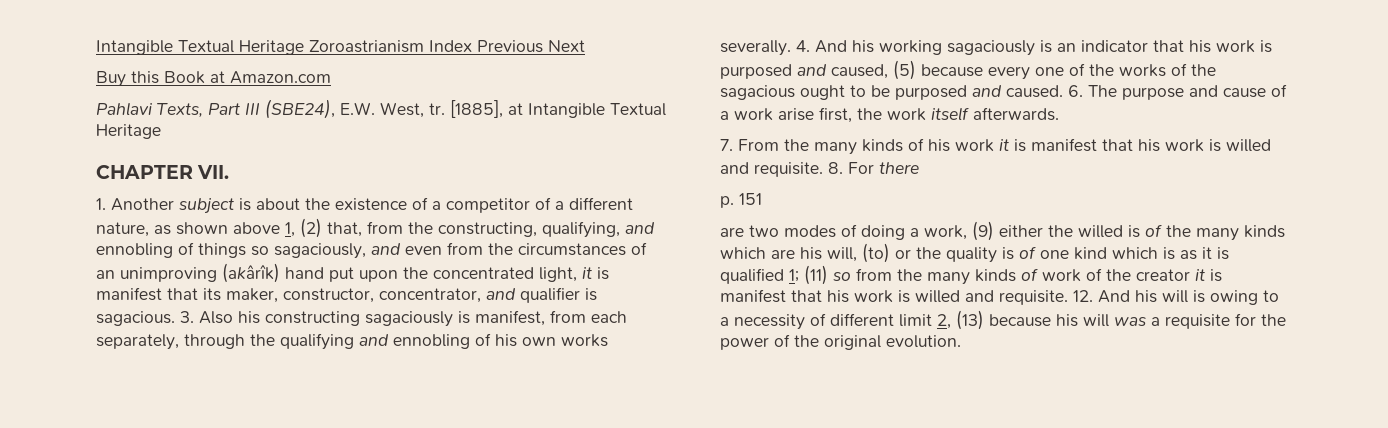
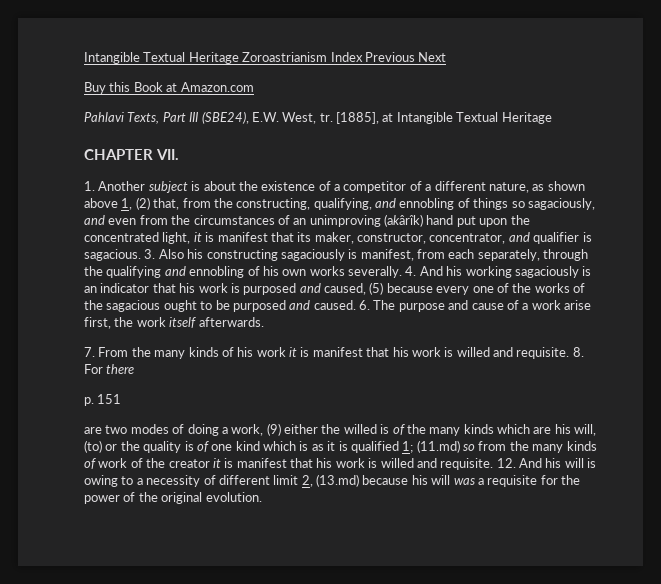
[804,265,828,285] (11) -> [416,440,460,453] (11.md)
[956,310,984,330] (13) -> [316,474,359,487] (13.md)

